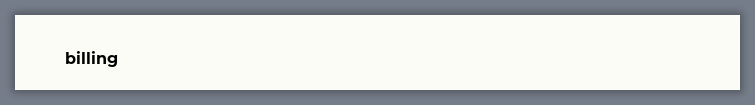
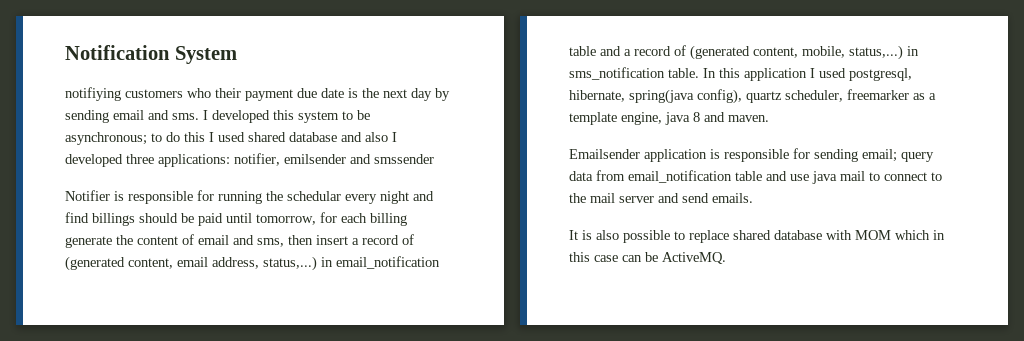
[65,51,118,67] billing -> [65,45,237,64] [65,87,450,101] [65,110,370,123] [65,132,397,145] [65,153,434,167] [65,190,434,204] [65,212,407,226] [65,234,414,248] [65,256,440,271] [569,45,919,60] [569,67,912,81] [569,89,936,104] [569,112,769,125] [569,148,934,162] [569,170,942,184] [569,193,753,203] [569,230,945,243] [569,252,726,264] Notification System // notifiying customers who their payment due date is the next day by sending email and sms. I developed this system to be asynchronous; to do this I used shared database and also I developed three applications: notifier, emilsender and smssender // Notifier is responsible for running the schedular every night and find billings should be paid until tomorrow, for each billing generate the content of email and sms, then insert a record of (generated content, email address, status,...) in email_notification table and a record of (generated content, mobile, status,...) in sms_notification table. In this application I used postgresql, hibernate, spring(java config), quartz scheduler, freemarker as a template engine, java 8 and maven. // Emailsender application is responsible for sending email; query data from email_notification table and use java mail to connect to the mail server and send emails. // It is also possible to replace shared database with MOM which in this case can be ActiveMQ.

